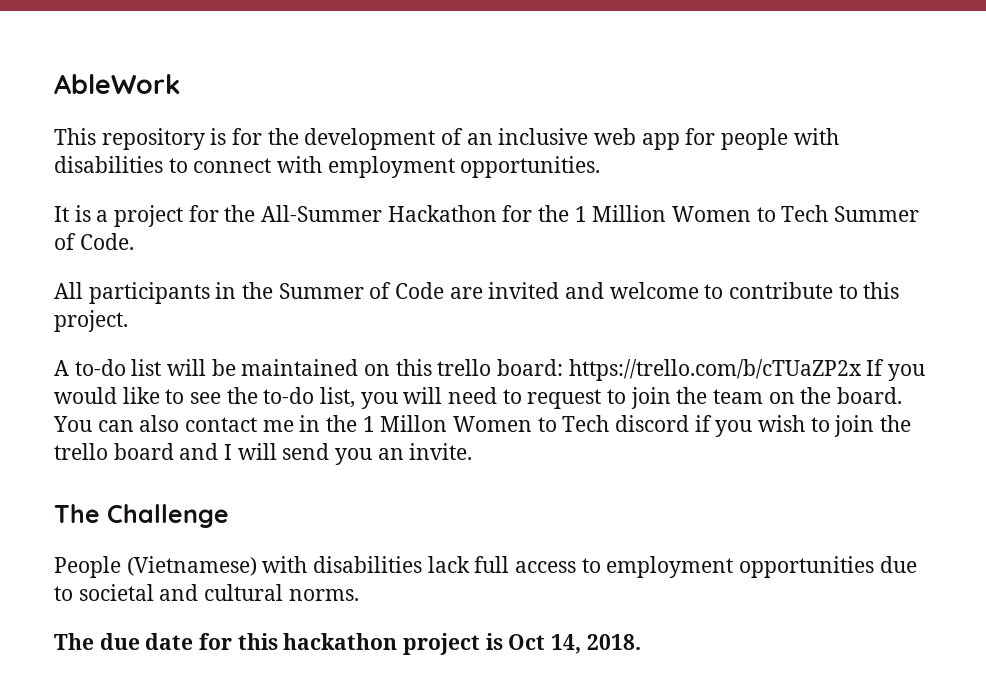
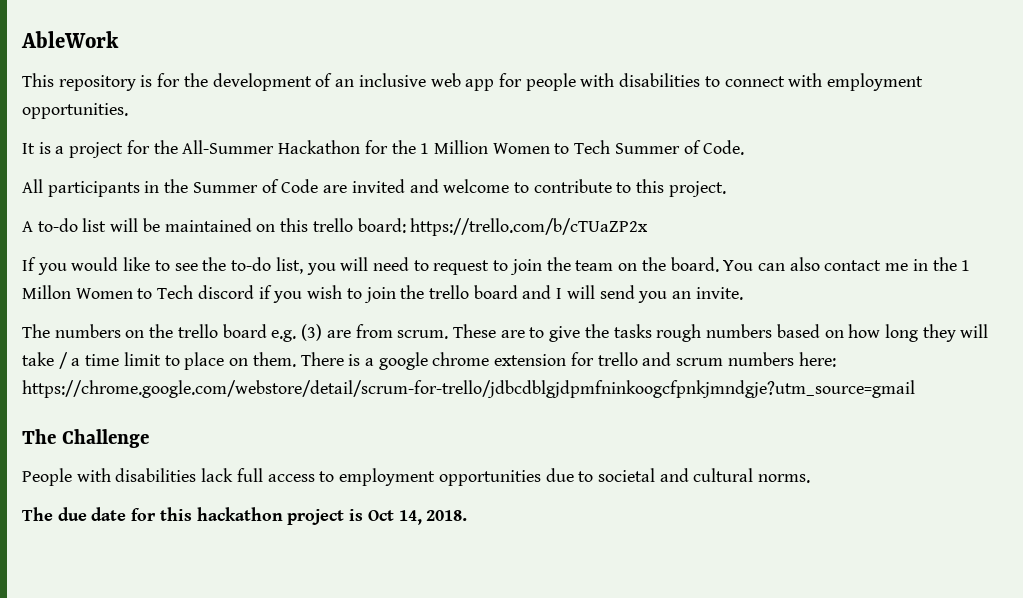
(862, 370) none -> (649, 227) //
(473, 451) none -> [22,324,989,342] [22,352,836,370] [22,380,915,398] // The numbers on the trello board e.g. (3) are from scrum. These are to give the tasks rough numbers based on how long they will take / a time limit to place on them. There is a google chrome extension for trello and scrum numbers here: https://chrome.google.com/webstore/detail/scrum-for-trello/jdbcdblgjdpmfninkoogcfpnkjmndgje?utm_source=gmail
[126,556,257,576] (Vietnamese) -> (72, 477) none

